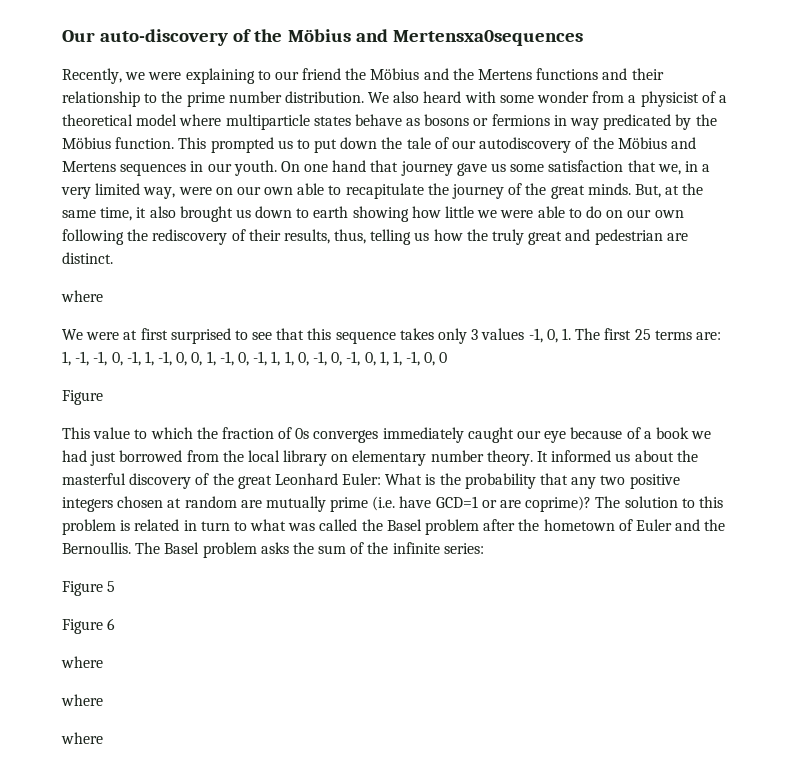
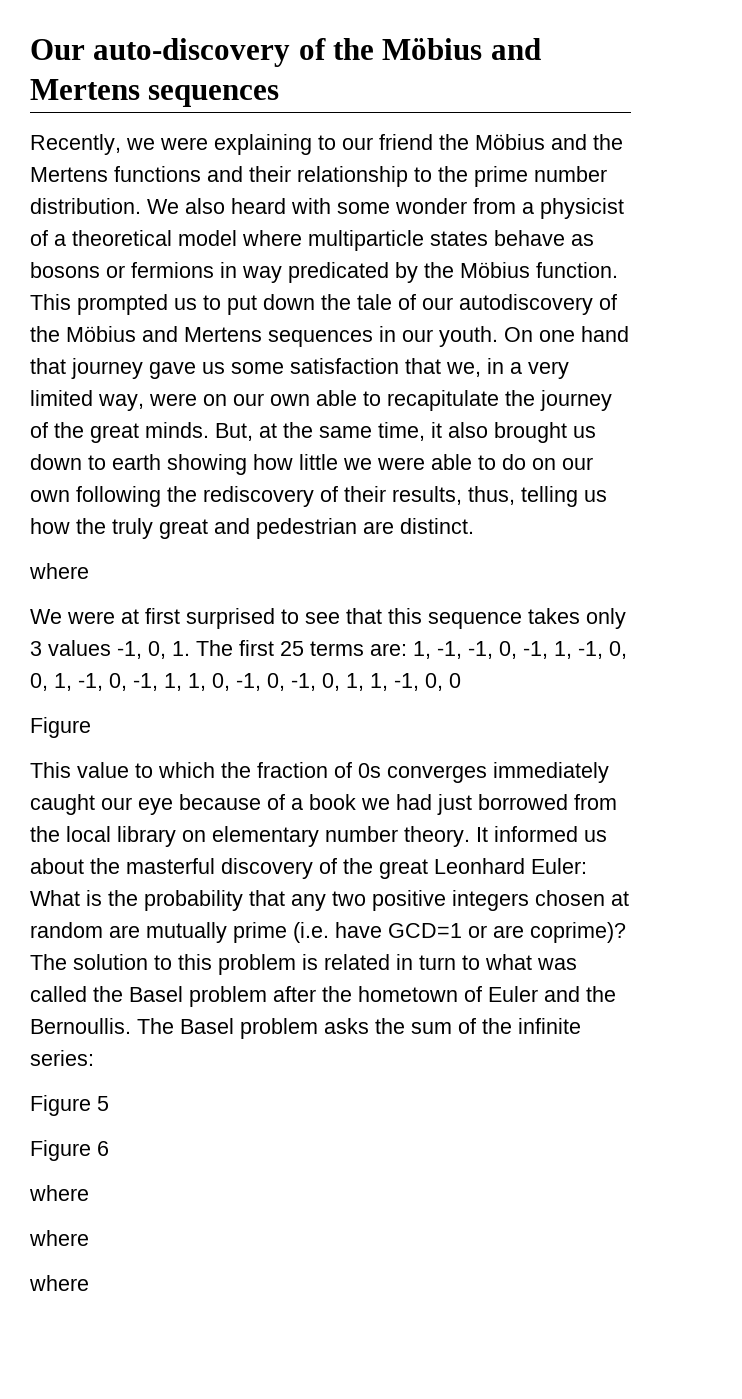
[392,30,583,46] Mertensxa0sequences -> [30,79,280,107] Mertens sequences

